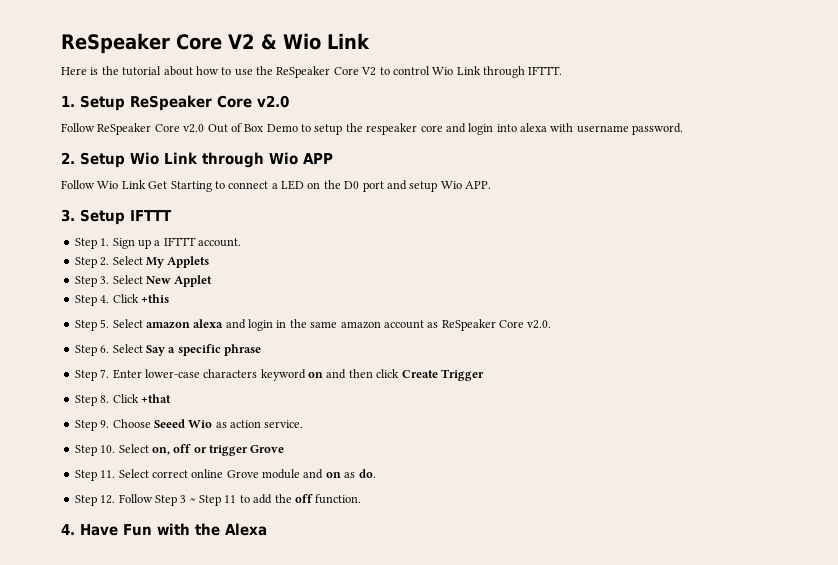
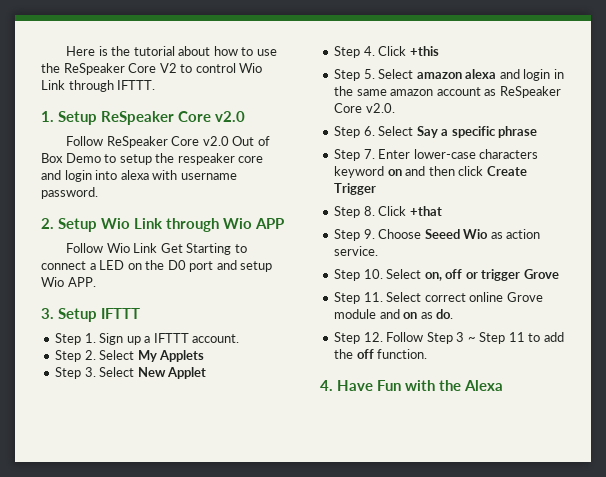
[61,33,370,54] ReSpeaker Core V2 & Wio Link // -> (66, 51) none

